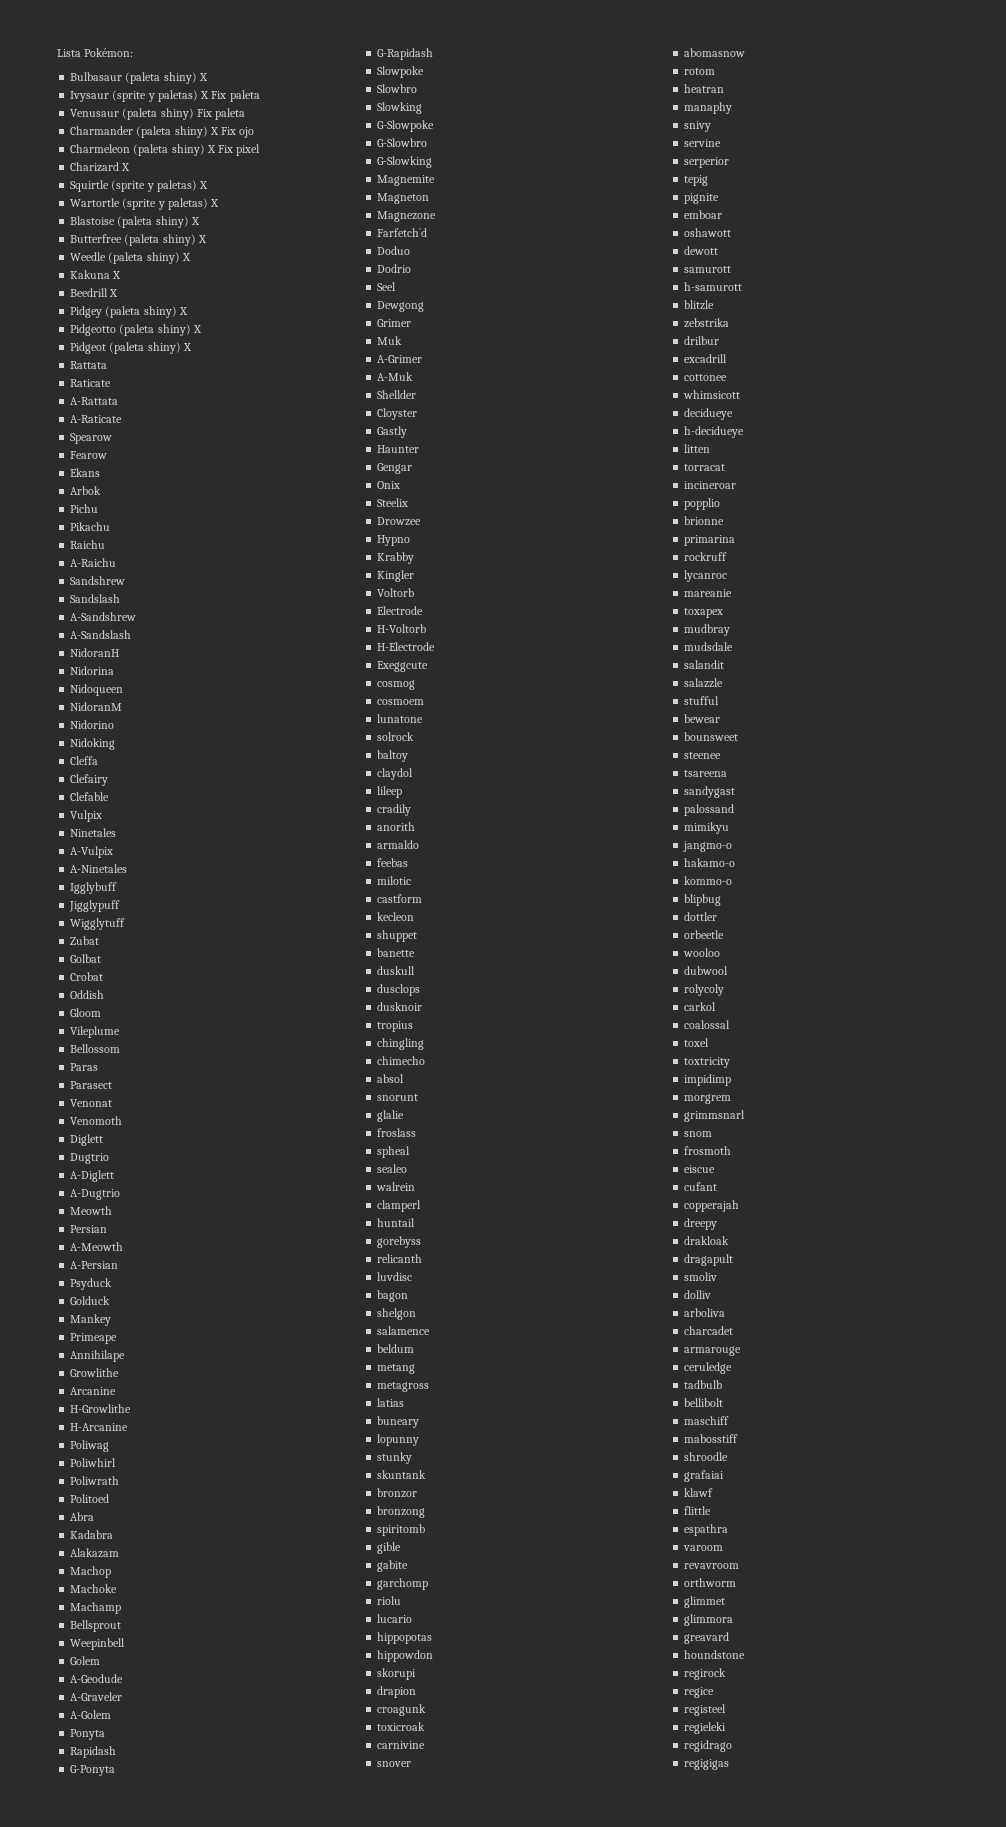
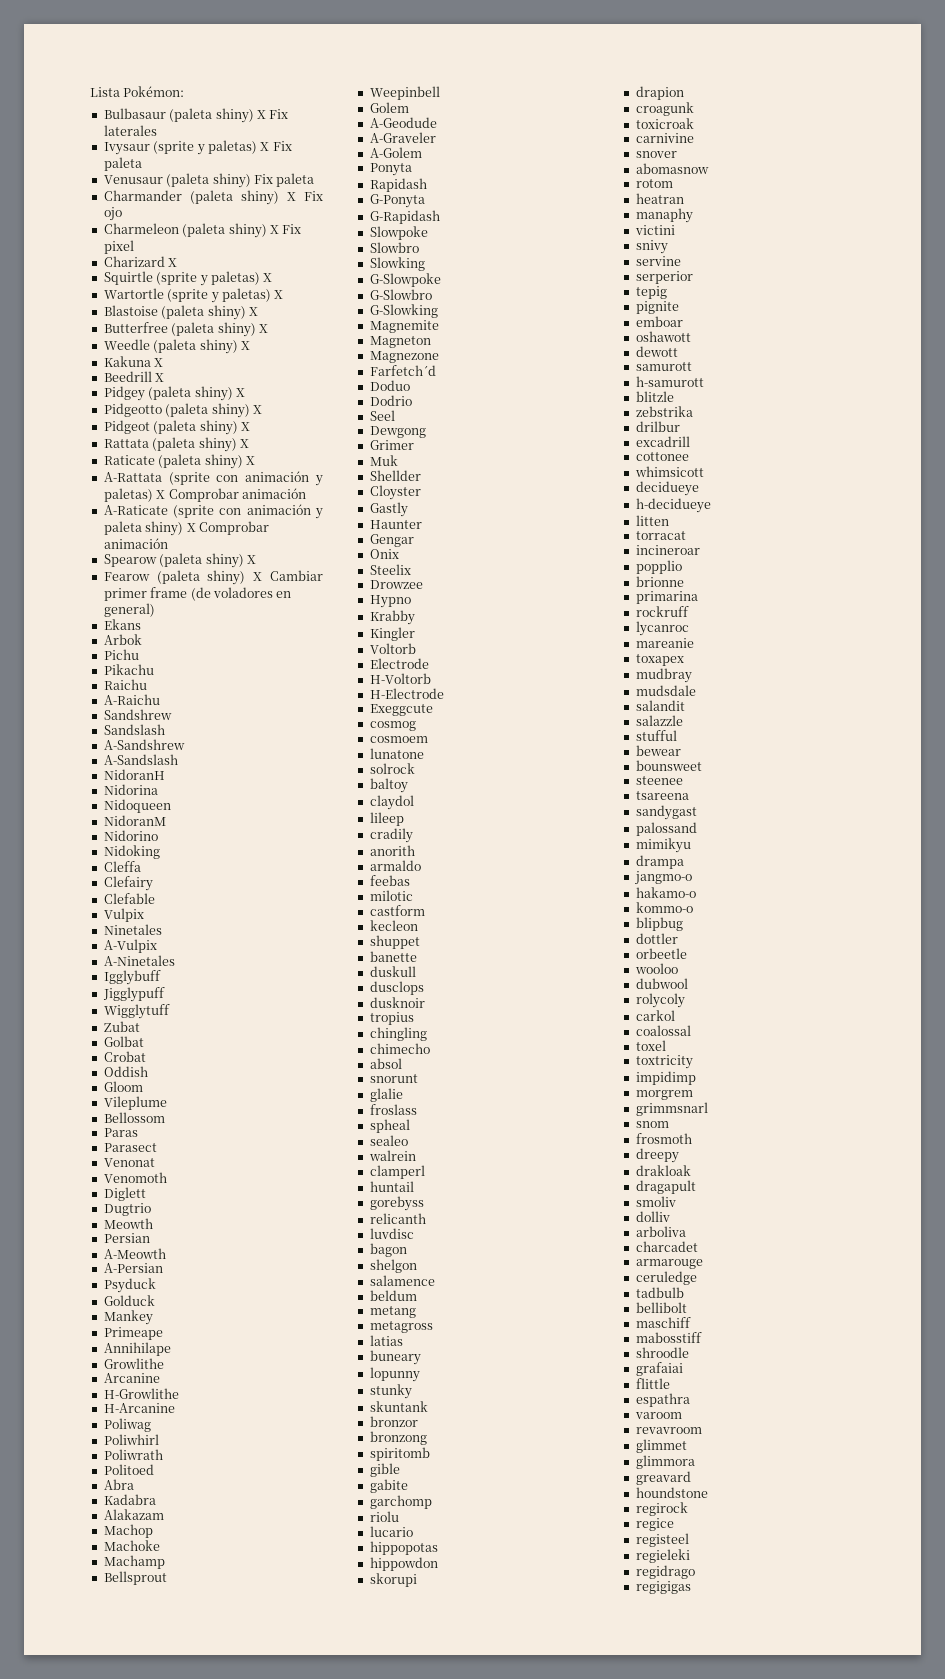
(208, 77) none -> [269,109,289,119] [103,125,157,136] Fix laterales
[70,379,112,387] [70,397,119,405] [70,415,123,423] [70,433,113,444] [70,451,108,459] // Raticate // A-Rattata // A-Raticate // Spearow // Fearow -> [152,437,249,452] [103,454,255,469] [103,471,323,486] [103,488,306,502] [103,504,323,519] [103,521,269,536] [103,538,168,549] [103,553,256,568] [103,570,323,585] [103,587,292,601] [103,603,155,617] (paleta shiny) X // Raticate (paleta shiny) X // A-Rattata (sprite con animación y paletas) X Comprobar animación // A-Raticate (sprite con animación y paleta shiny) X Comprobar animación // Spearow (paleta shiny) X // Fearow (paleta shiny) X Cambiar primer frame (de voladores en general)
[70,1170,115,1182] [70,1189,121,1200] // A-Diglett // A-Dugtrio -> (151, 1209) none
[377,355,423,363] [377,372,414,381] // A-Grimer // A-Muk -> (398, 460) none
(733, 108) none -> [634,225,675,235] // victini
(730, 828) none -> [635,855,684,869] // drampa
[684,1165,716,1173] [684,1182,718,1191] [684,1200,740,1212] // eiscue // cufant // copperajah -> (692, 1138) none
[684,1488,714,1497] // klawf -> (683, 1369) none
[684,1578,737,1587] // orthworm -> (702, 1430) none

